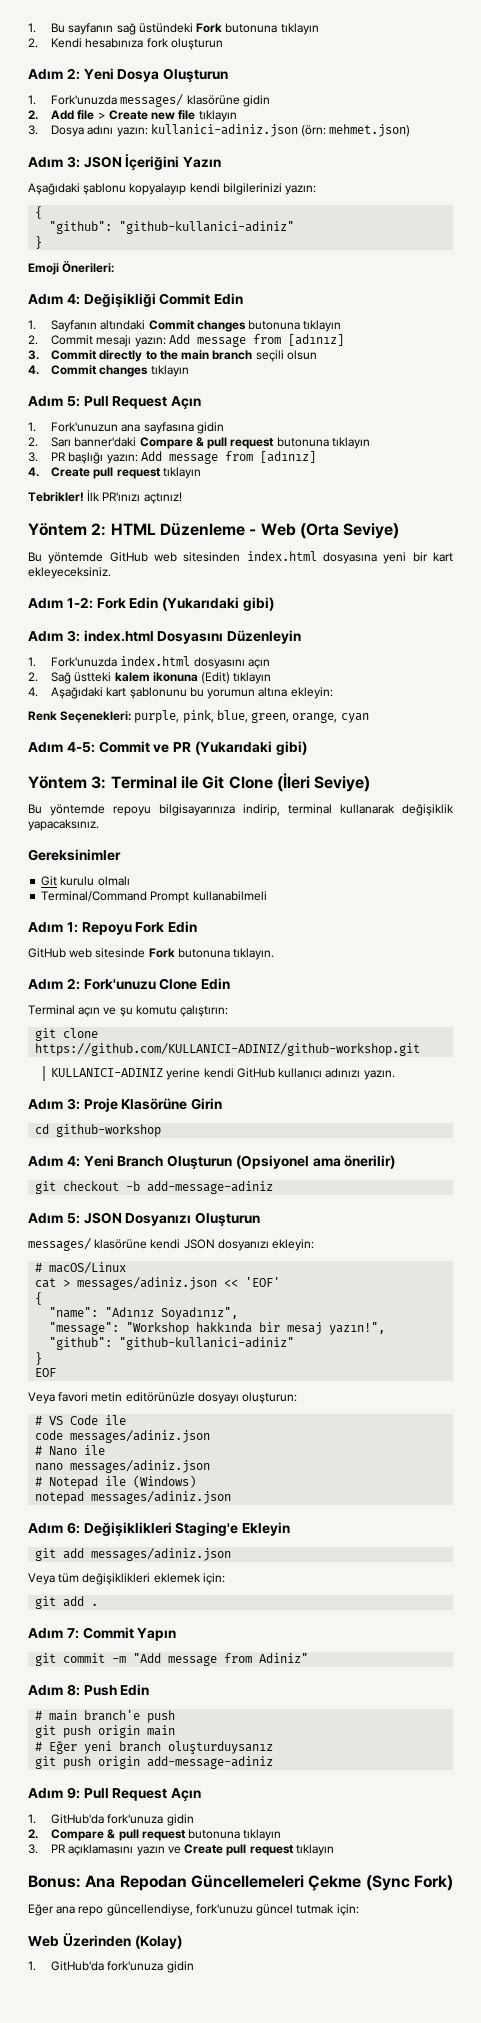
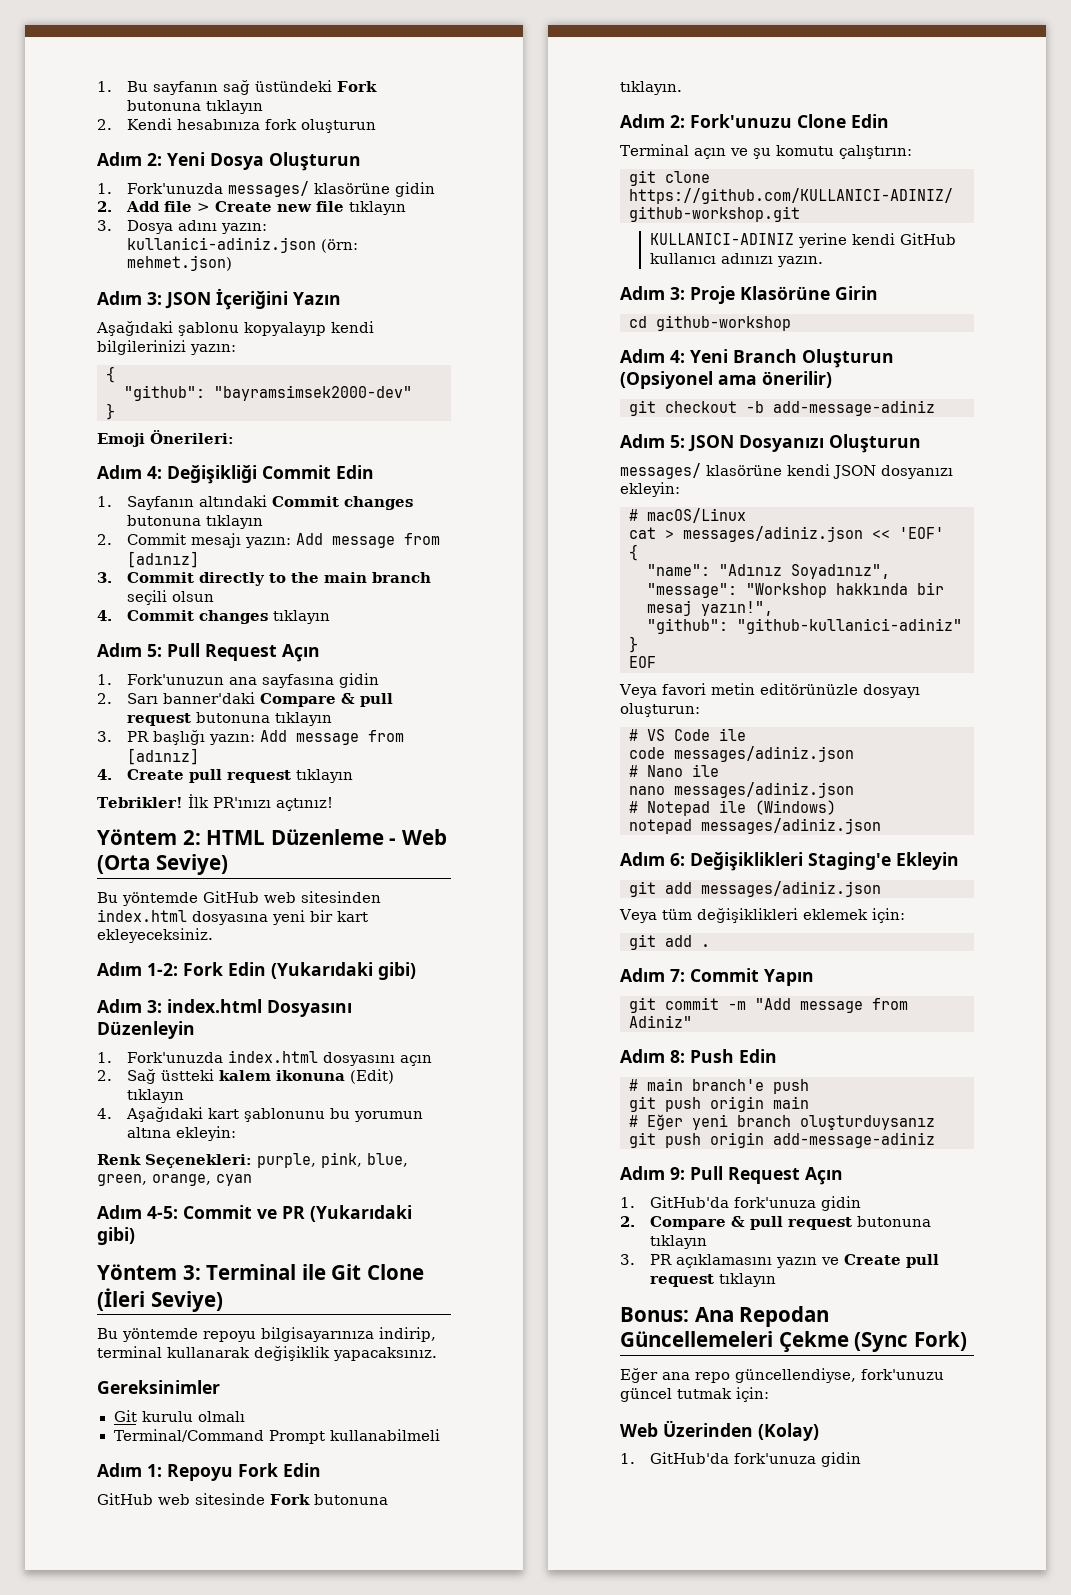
[119,221,295,234] "github-kullanici-adiniz" -> [214,385,412,401] "bayramsimsek2000-dev"

